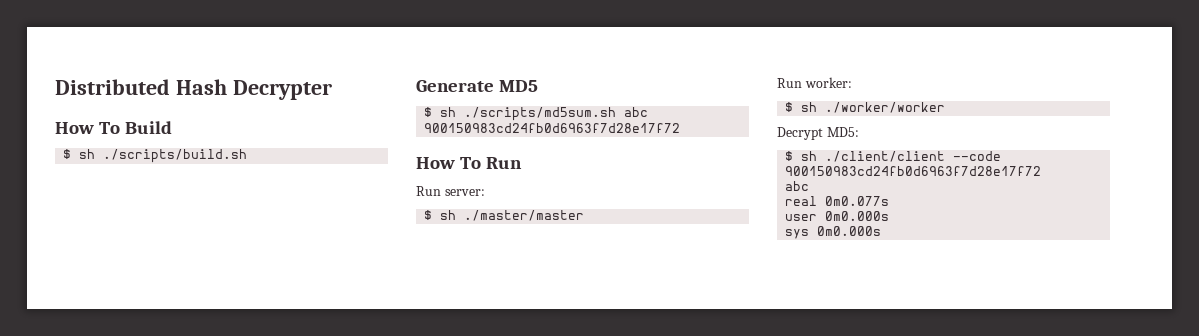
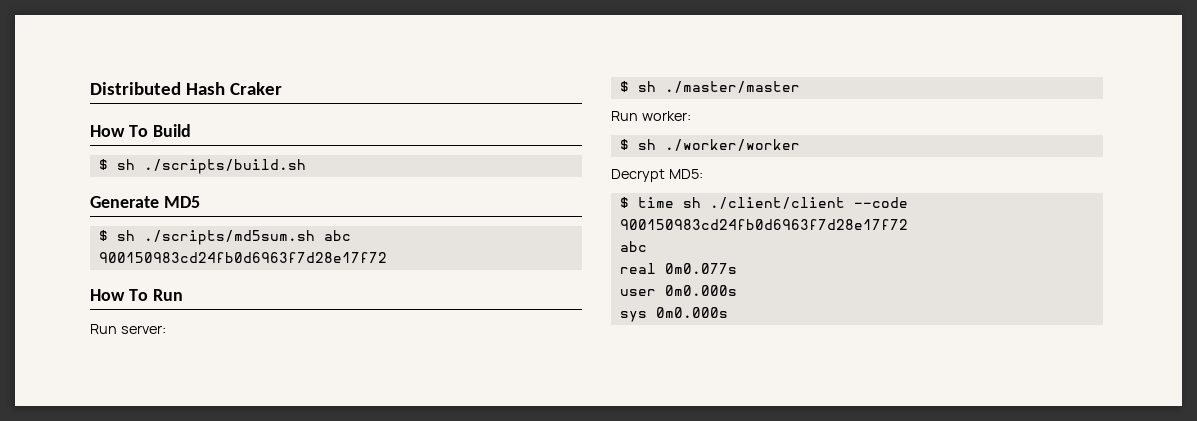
[232,80,332,100] Decrypter -> [230,82,283,95] Craker
(794, 156) none -> [637,197,674,208] time

